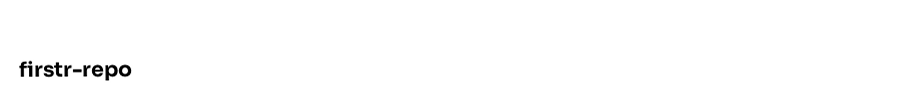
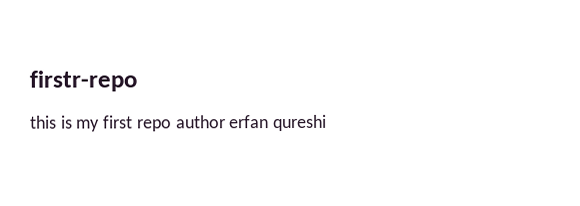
(133, 71) none -> [30,114,328,132] // this is my first repo author erfan qureshi

